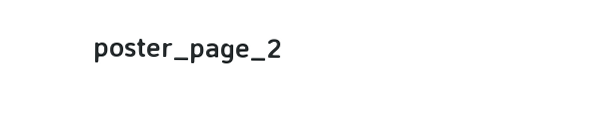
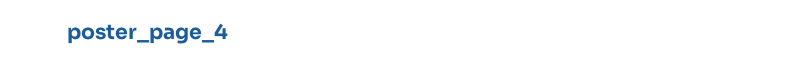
[93,37,283,64] poster_page_2 -> [67,23,228,44] poster_page_4

